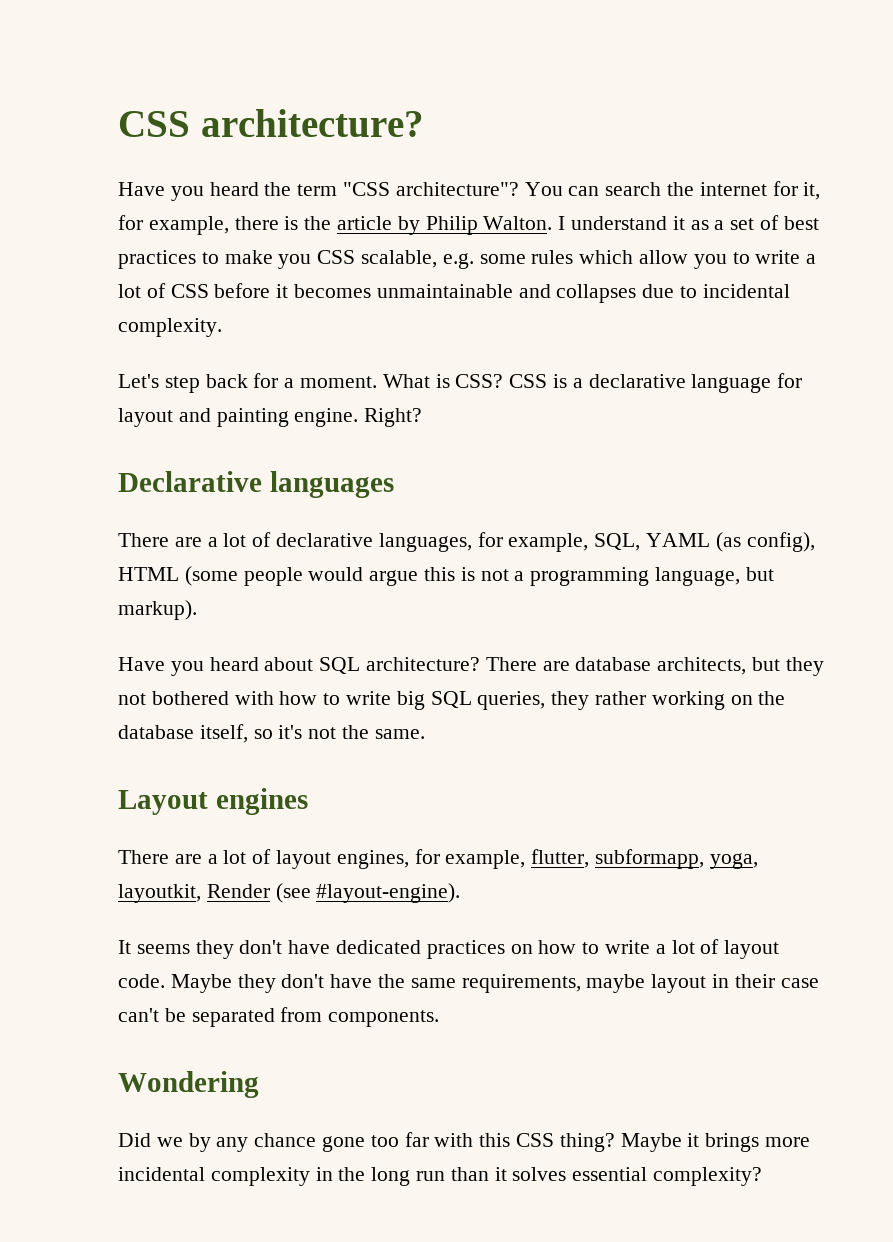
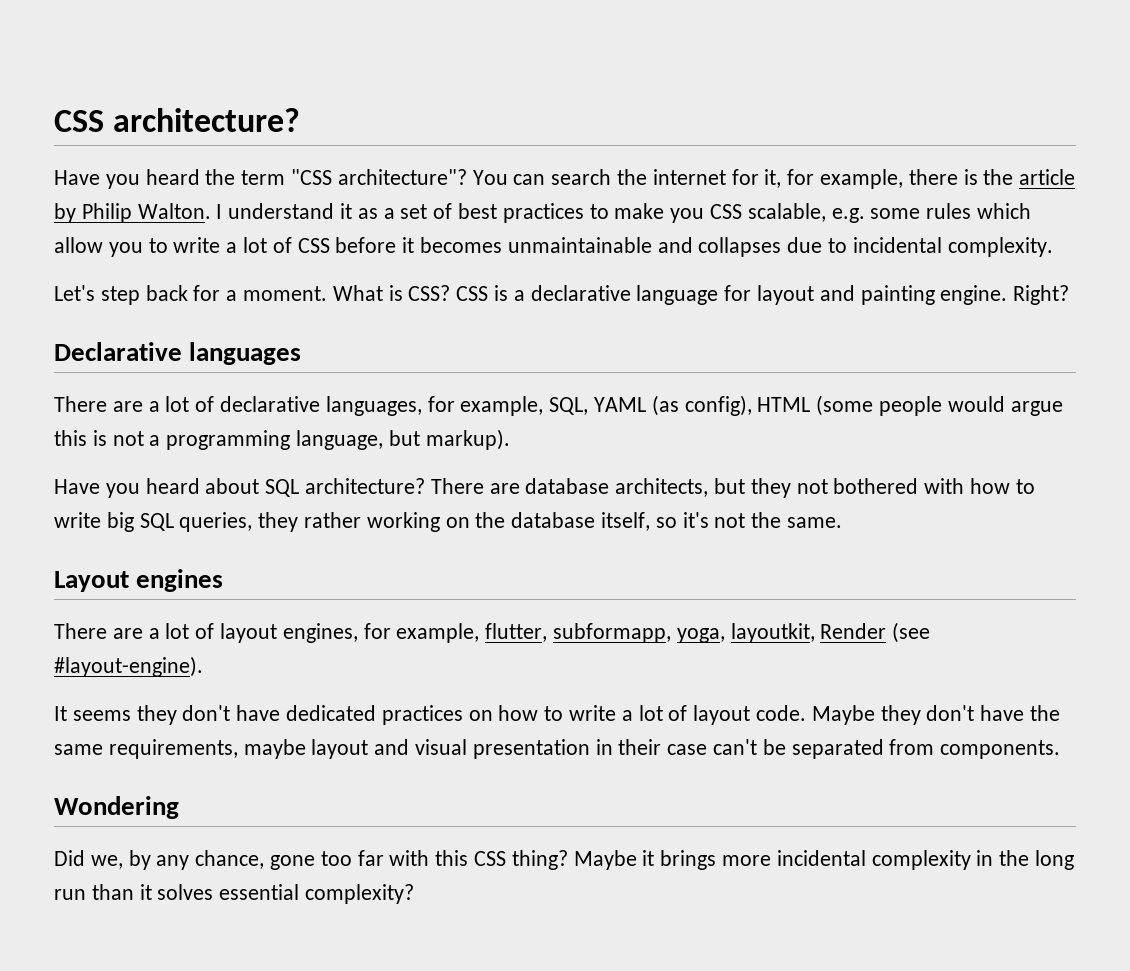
(707, 983) none -> [374,739,590,759] and visual presentation
[156,1137,183,1147] we -> [90,855,123,869] we,
[254,1133,317,1147] chance -> [195,850,265,869] chance,

